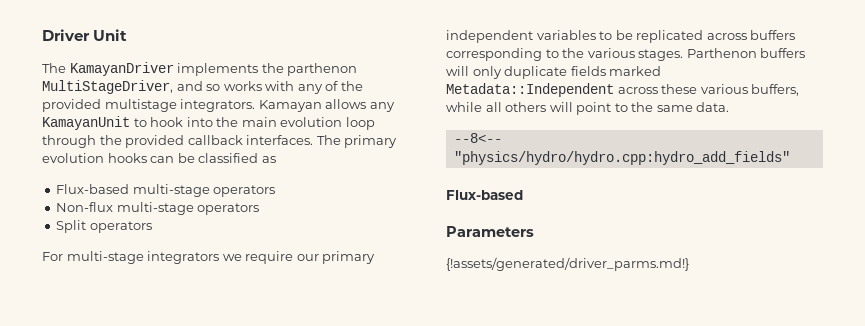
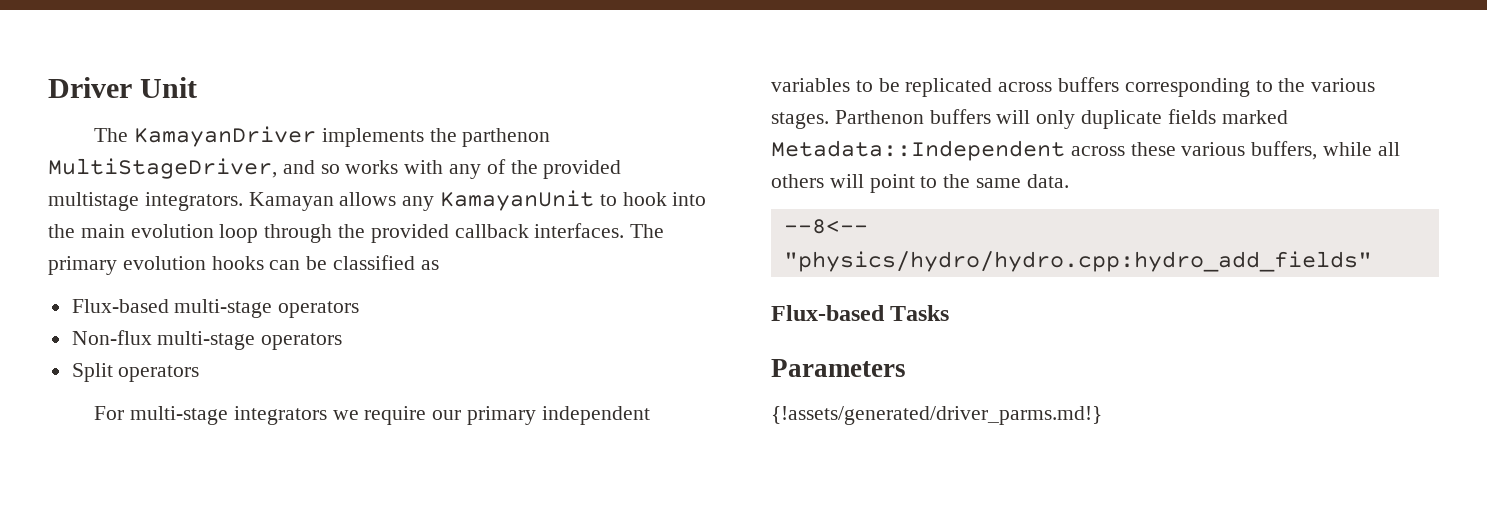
(523, 195) none -> [890,305,950,321] Tasks

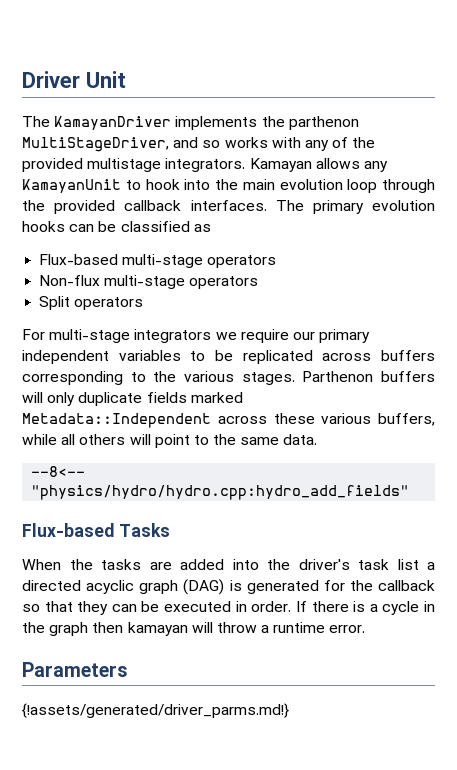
(950, 313) none -> [22,559,435,570] [22,579,435,595] [22,601,436,615] [22,622,366,636] // When the tasks are added into the driver's task list a directed acyclic graph (DAG) is generated for the callback so that they can be executed in order. If there is a cycle in the graph then kamayan will throw a runtime error.

